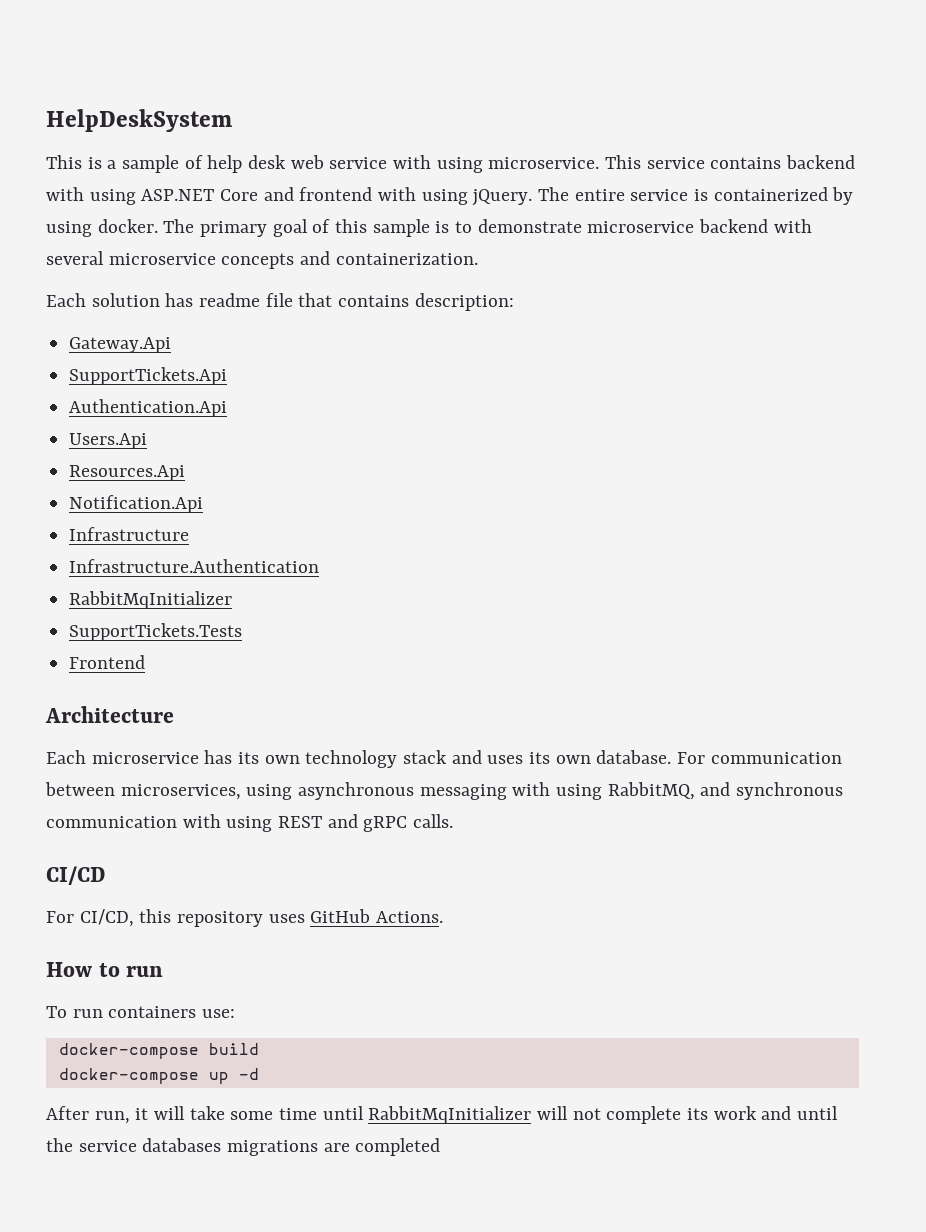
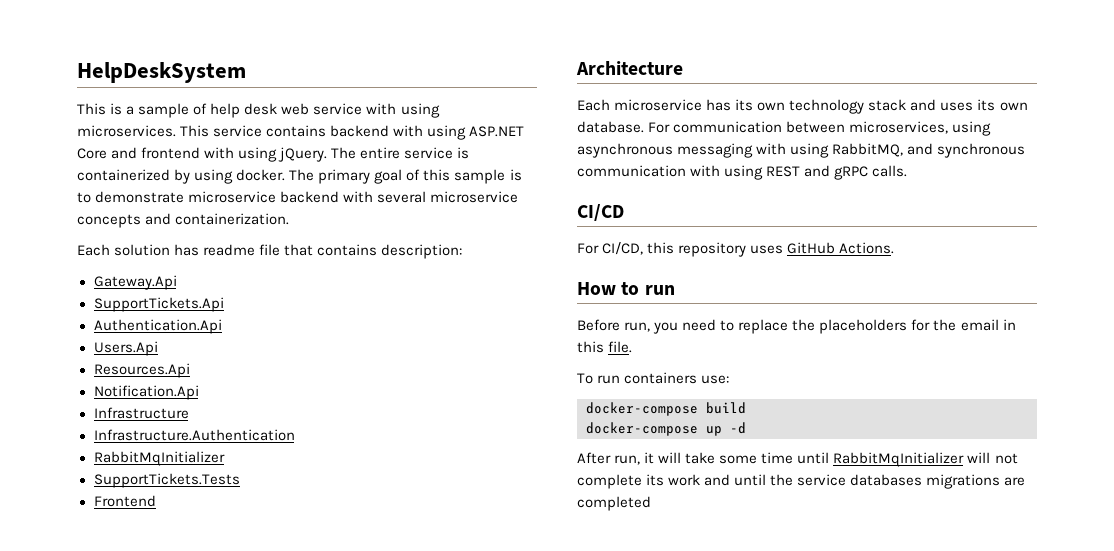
[488,157,600,169] microservice. -> [77,125,176,137] microservices.
(164, 971) none -> [577,319,1016,334] [577,341,633,353] // Before run, you need to replace the placeholders for the email in this file.

